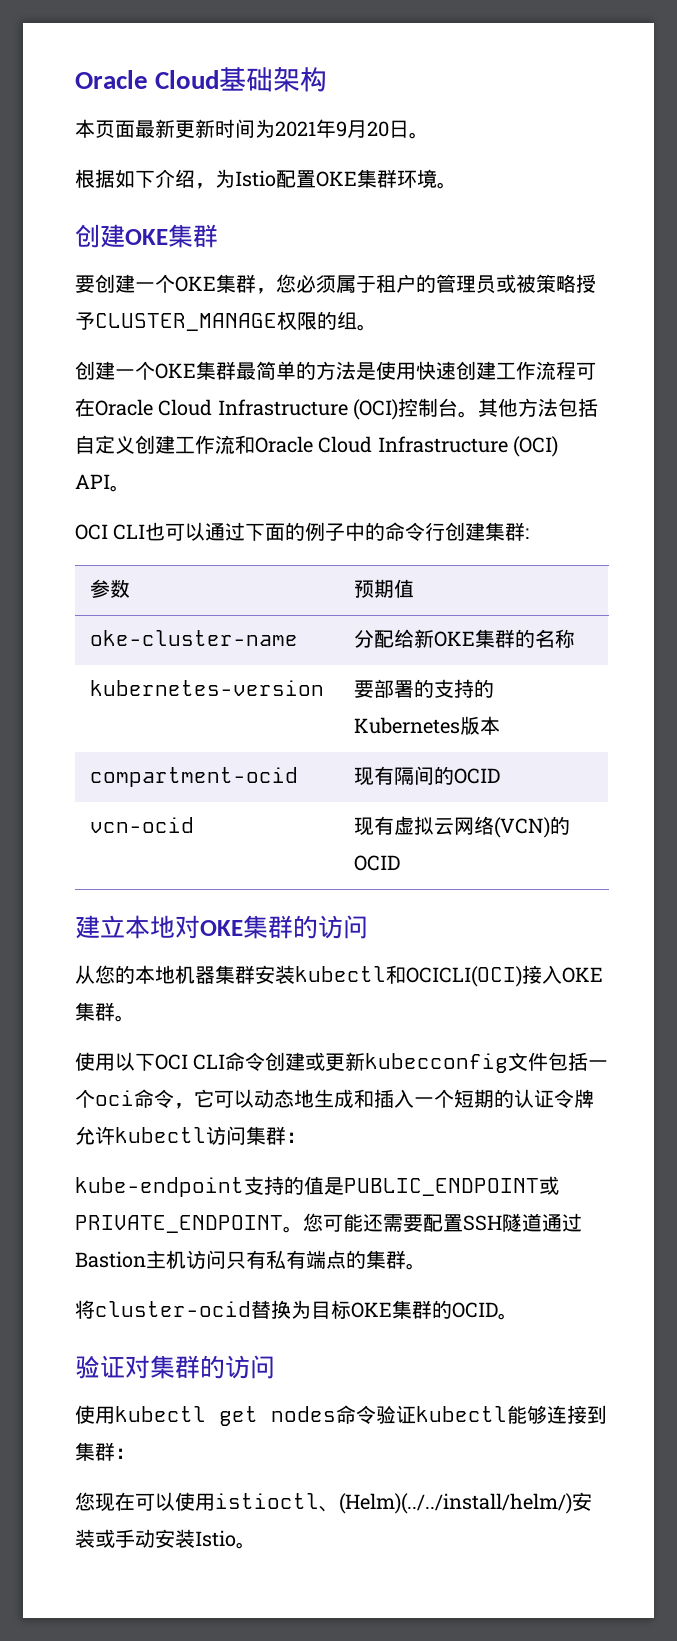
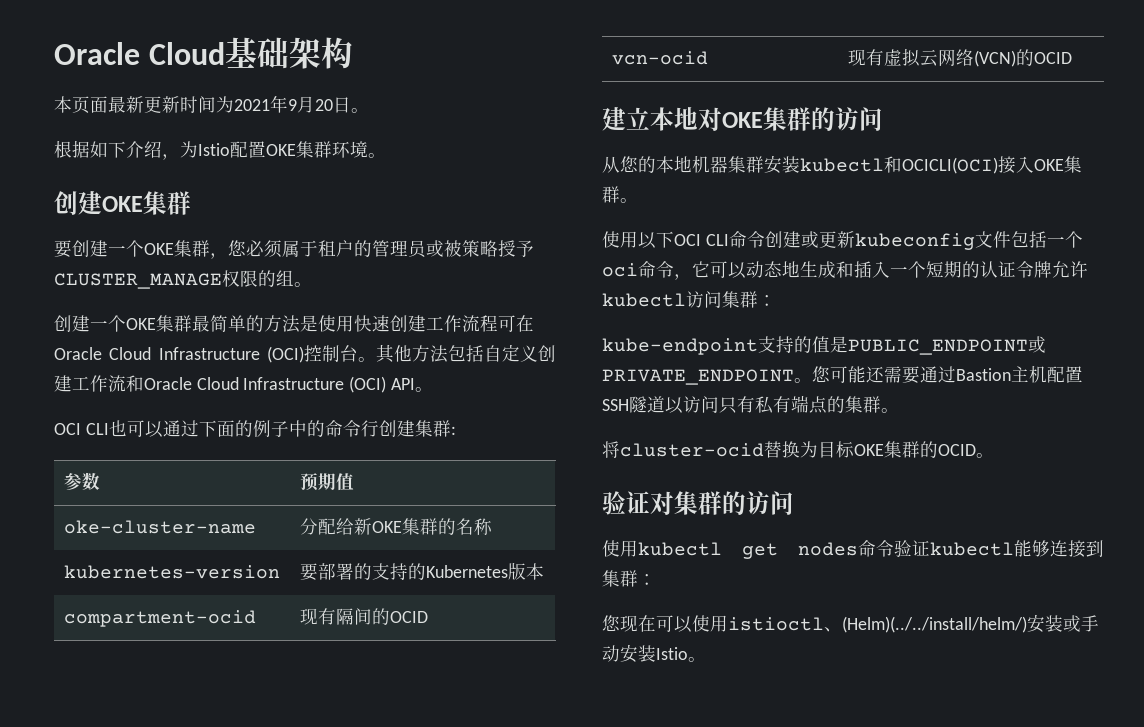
[365,1053,509,1073] kubecconfig -> [854,233,975,250] kubeconfig
[423,1213,582,1232] [75,1250,186,1269] 配置SSH隧道通过Bastion主机 -> [920,365,1083,383] [602,396,683,414] 通过Bastion主机配置SSH隧道以

